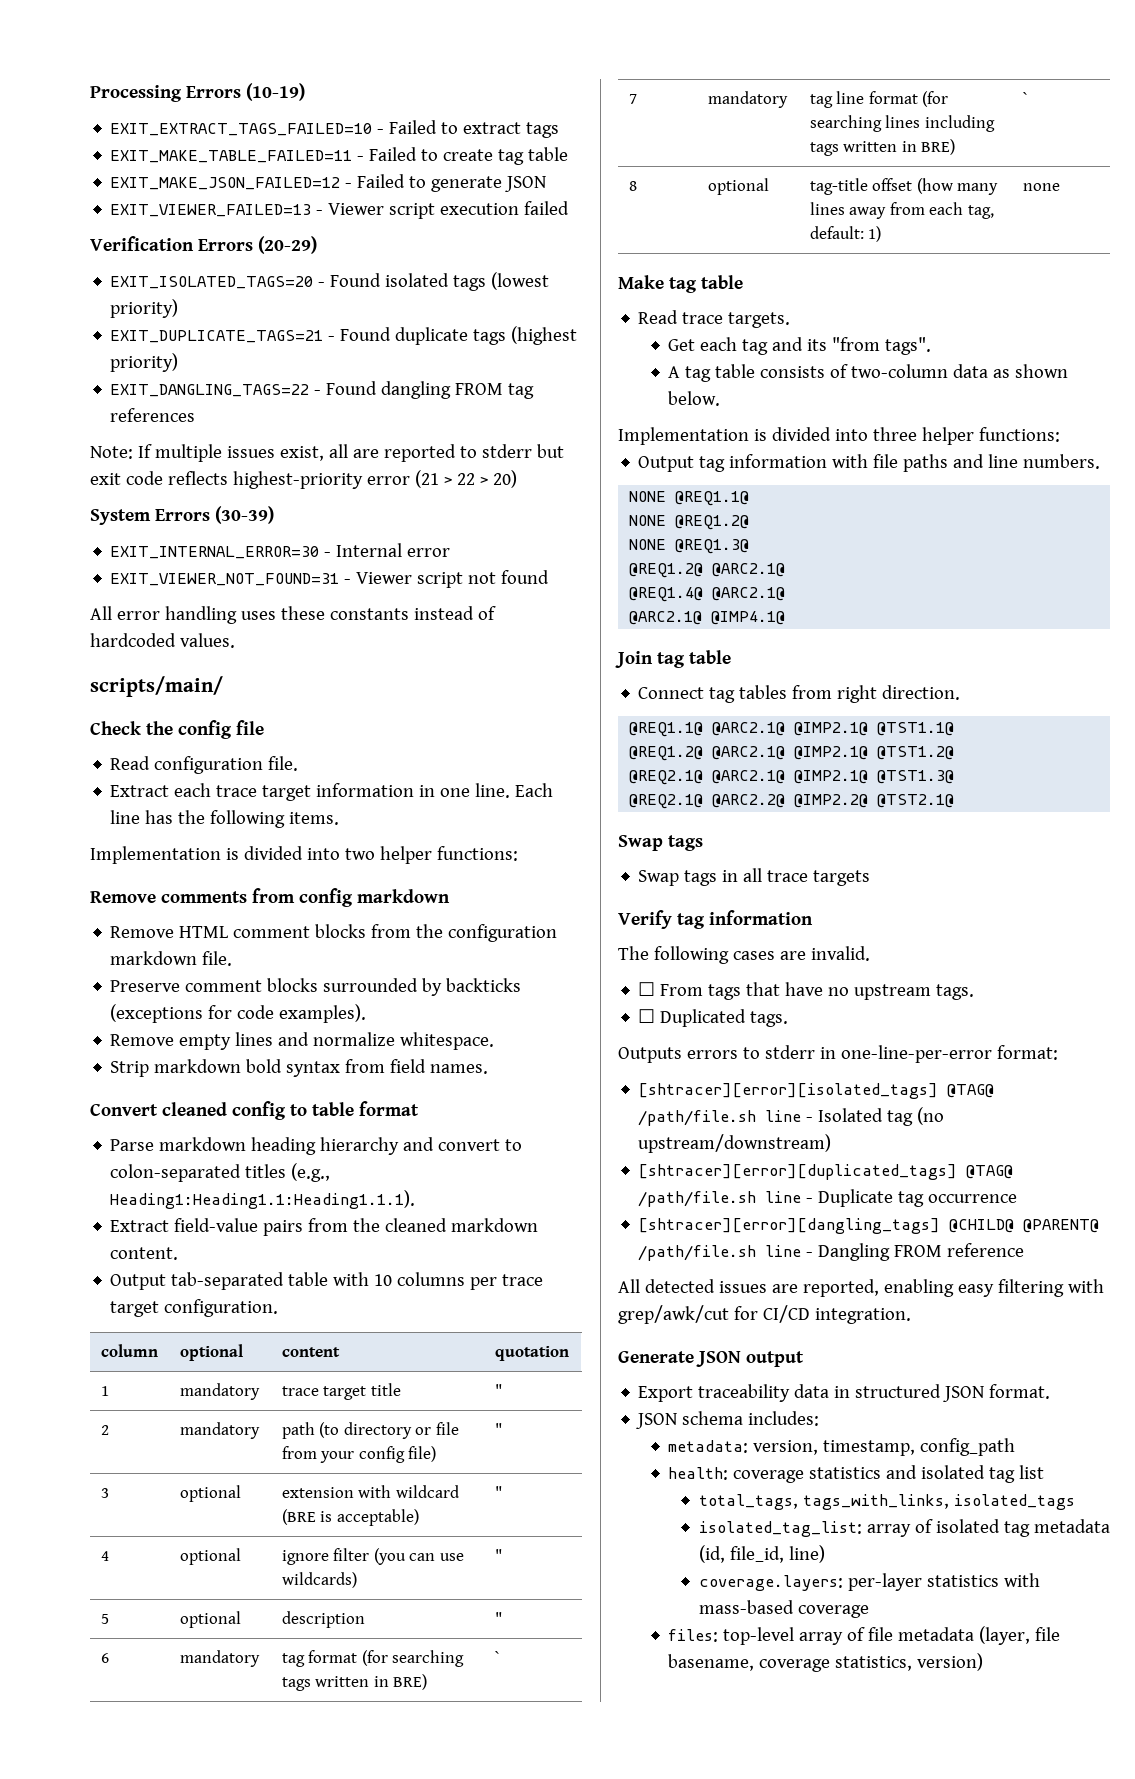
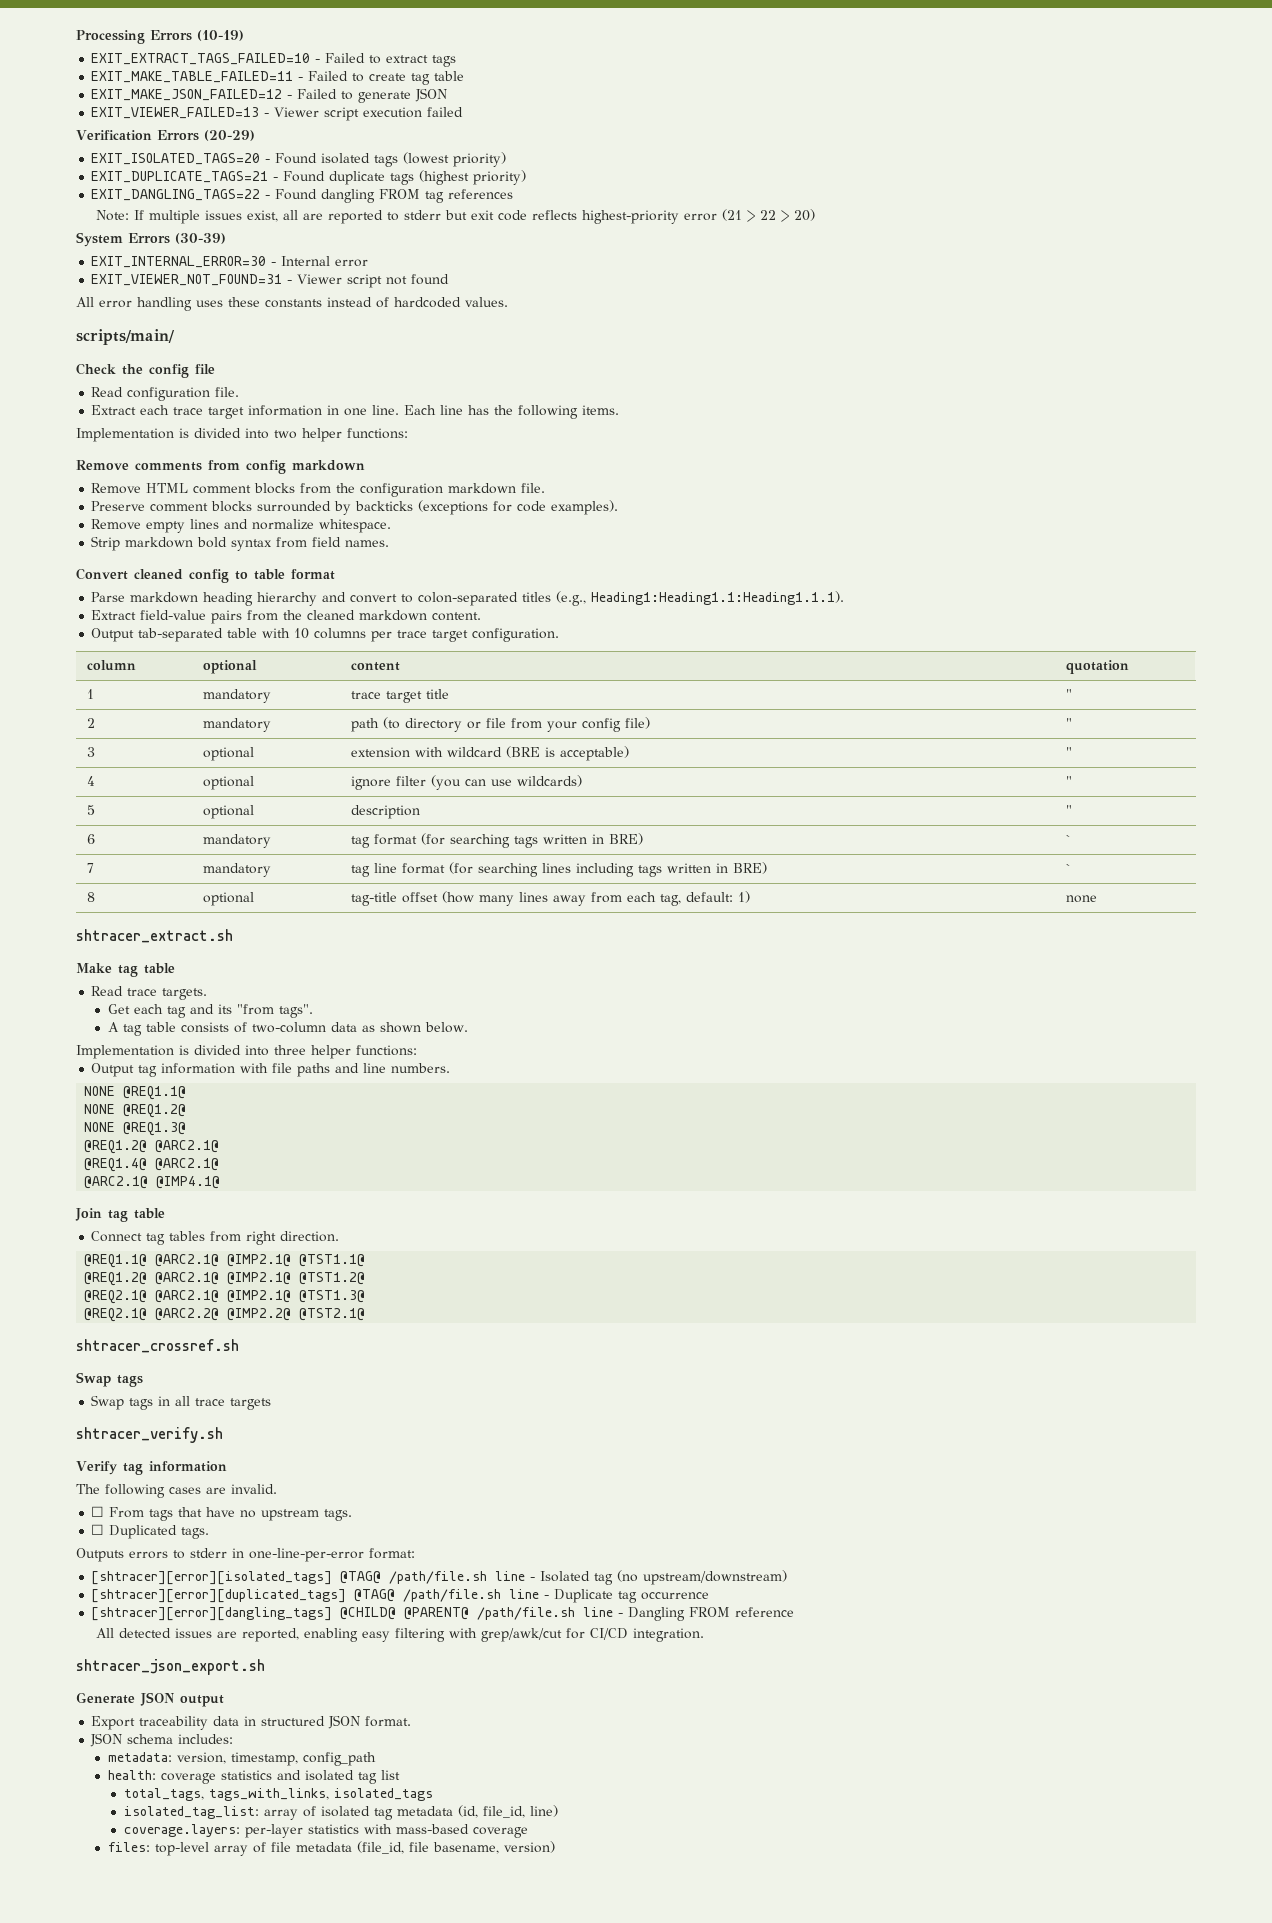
(1060, 187) none -> [76,929,233,943] // shtracer_extract.sh
(955, 801) none -> [76,1339,239,1353] // shtracer_crossref.sh
(871, 878) none -> [76,1427,223,1443] // shtracer_verify.sh
(911, 1316) none -> [76,1659,265,1675] // shtracer_json_export.sh
[979,1626,1031,1645] (layer, -> [356,1841,404,1854] (file_id,
[759,1656,913,1672] coverage statistics, -> (499, 1848) none

